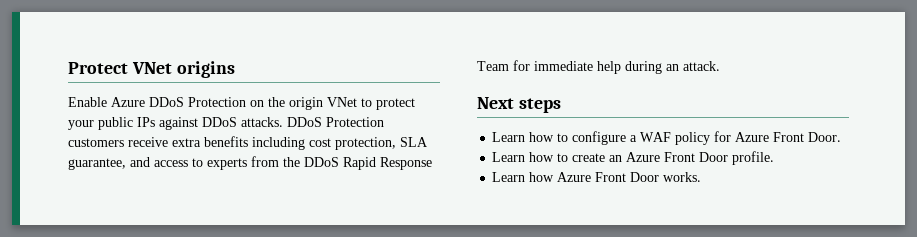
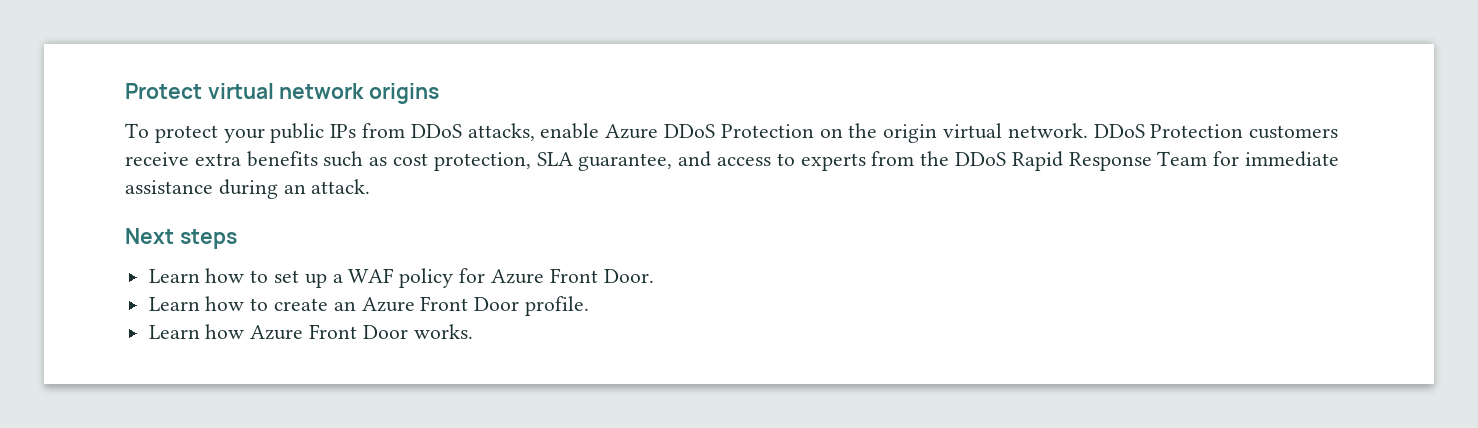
[131,62,172,74] VNet -> [207,83,365,99] virtual network
[68,97,107,107] Enable -> [125,123,600,143] To protect your public IPs from DDoS attacks, enable
[327,97,415,110] [68,117,283,130] VNet to protect your public IPs against DDoS attacks. -> [943,123,1088,139] virtual network.
[252,137,305,150] including -> [323,151,388,167] such as
[597,61,621,74] help -> [125,180,213,194] assistance
[572,131,627,145] configure -> [274,270,327,288] set up

